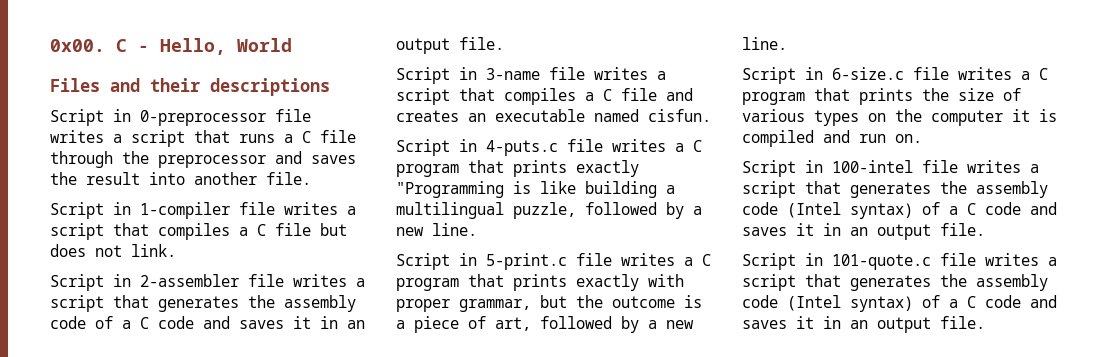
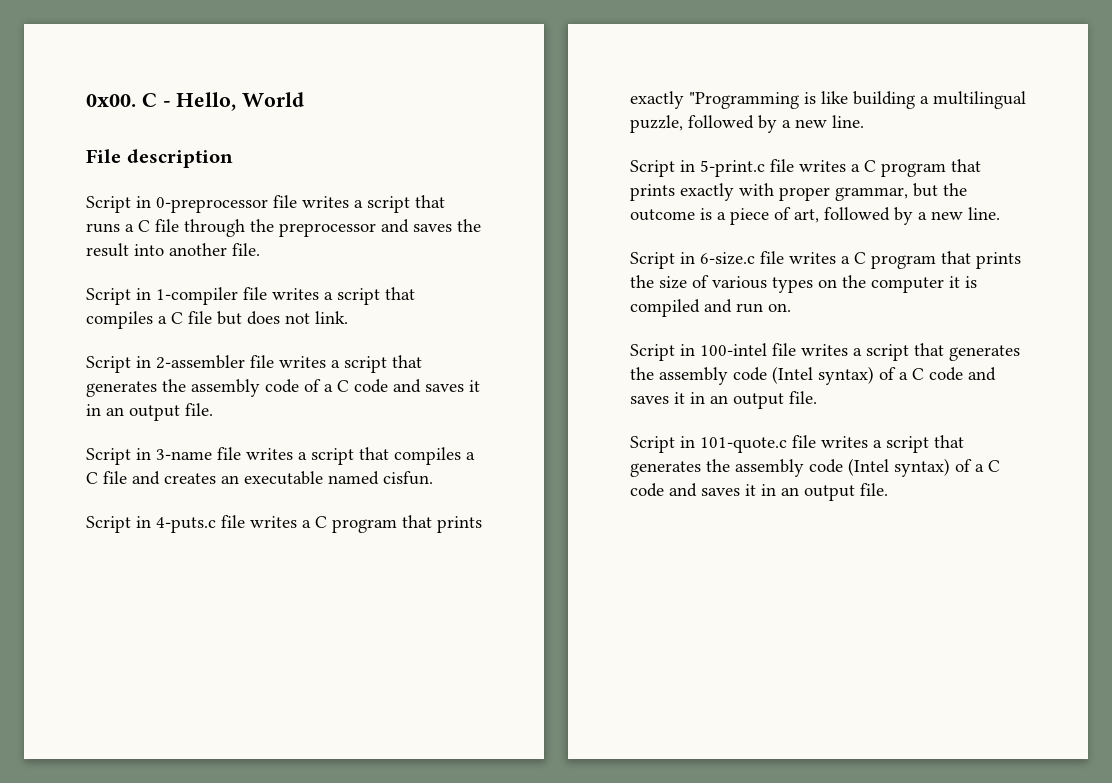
[50,78,330,96] Files and their descriptions -> [86,149,233,168] File description

